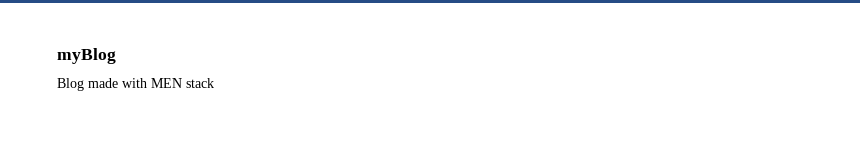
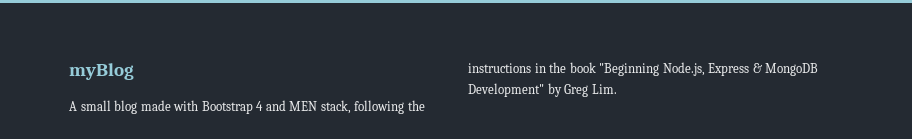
[57,78,214,91] Blog made with MEN stack -> [69,100,425,114] [468,62,819,76] [468,83,617,97] A small blog made with Bootstrap 4 and MEN stack, following the instructions in the book "Beginning Node.js, Express & MongoDB Development" by Greg Lim.

